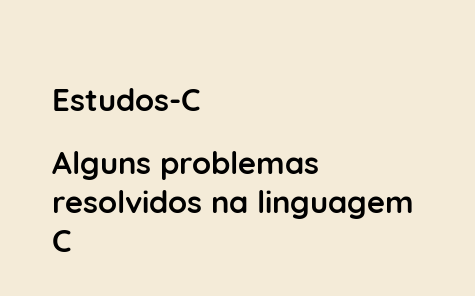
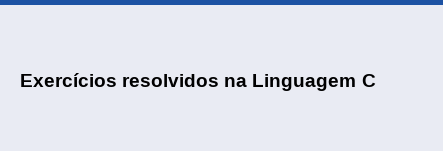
[52,88,200,111] [52,151,319,180] Estudos-C // Alguns problemas -> [20,73,117,87] Exercícios
[257,190,414,219] linguagem -> [252,74,357,91] Linguagem

